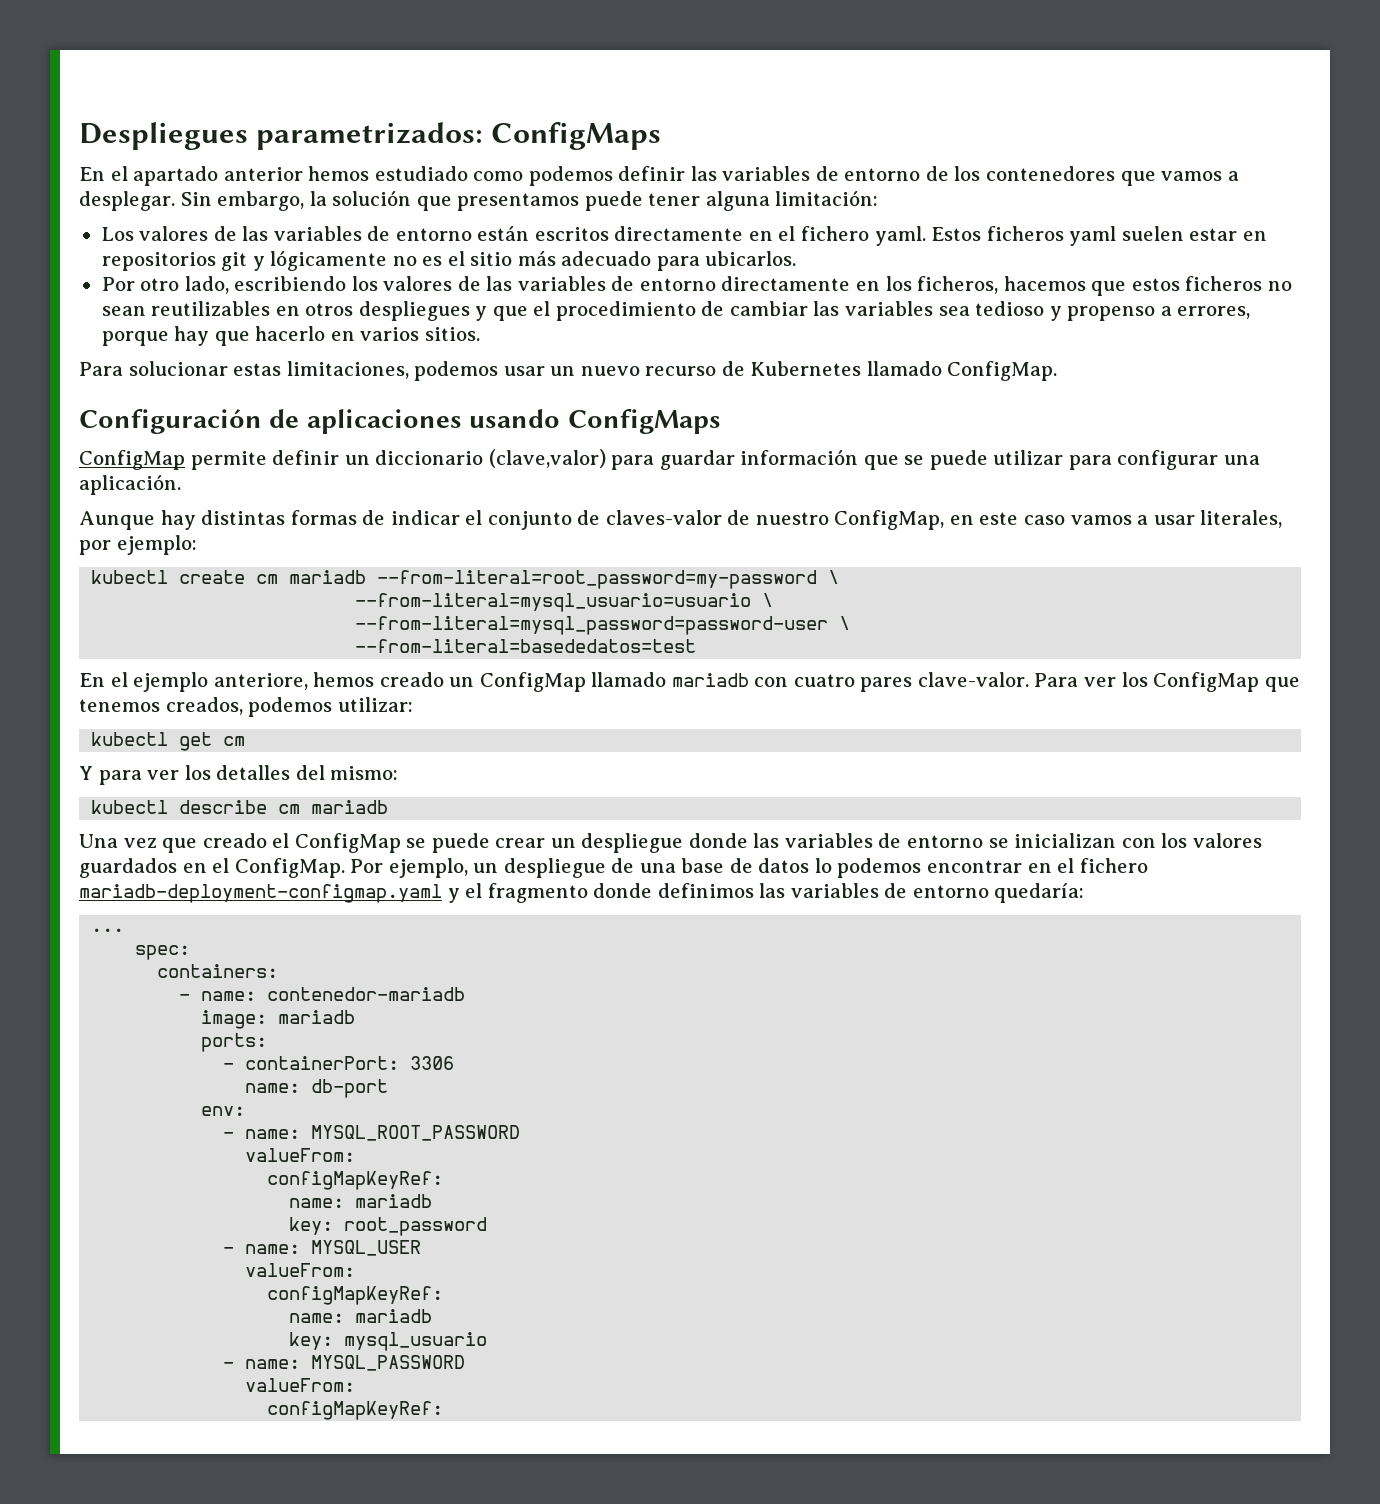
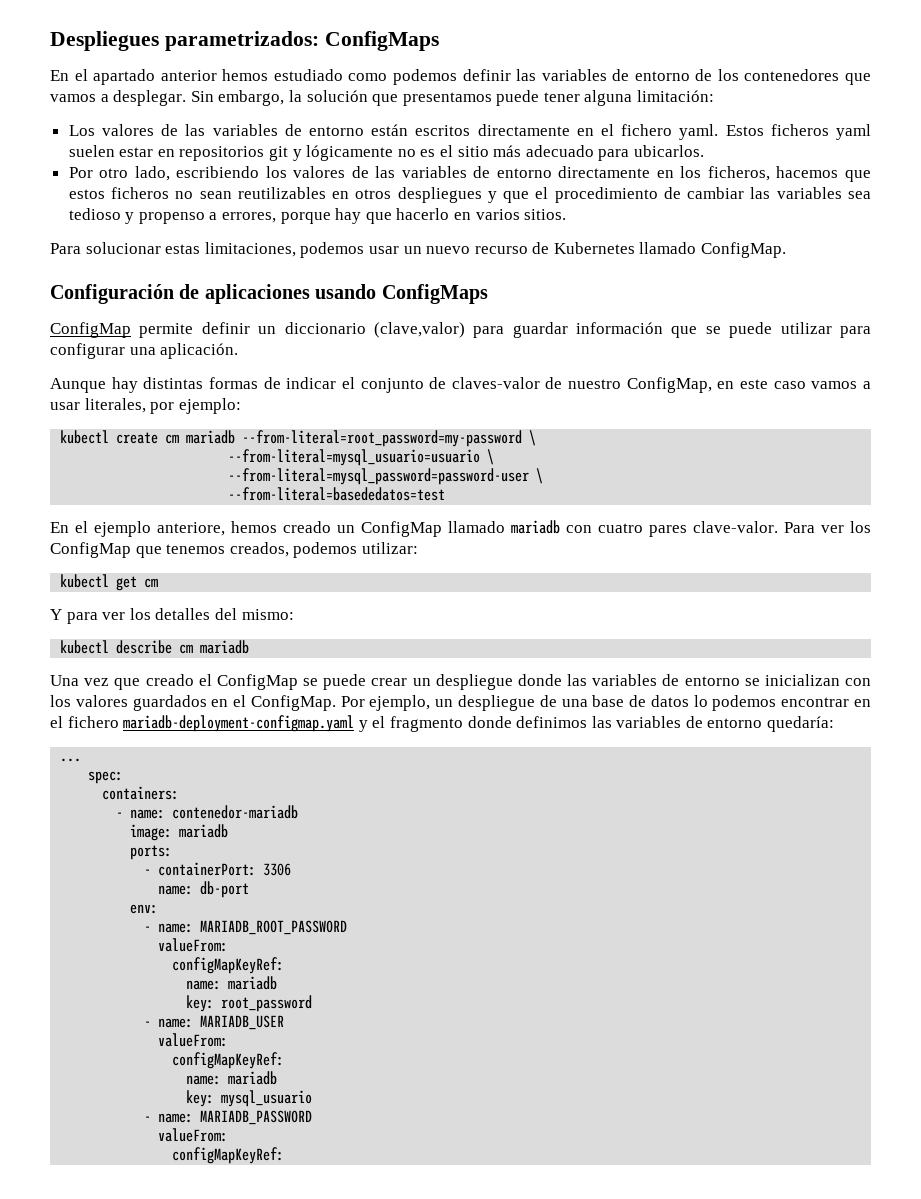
[311,1125,521,1141] MYSQL_ROOT_PASSWORD -> [200,920,348,935] MARIADB_ROOT_PASSWORD
[311,1240,422,1256] MYSQL_USER -> [200,1015,285,1030] MARIADB_USER
[311,1355,466,1371] MYSQL_PASSWORD -> [200,1110,313,1125] MARIADB_PASSWORD

